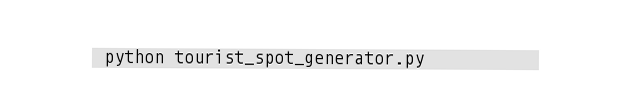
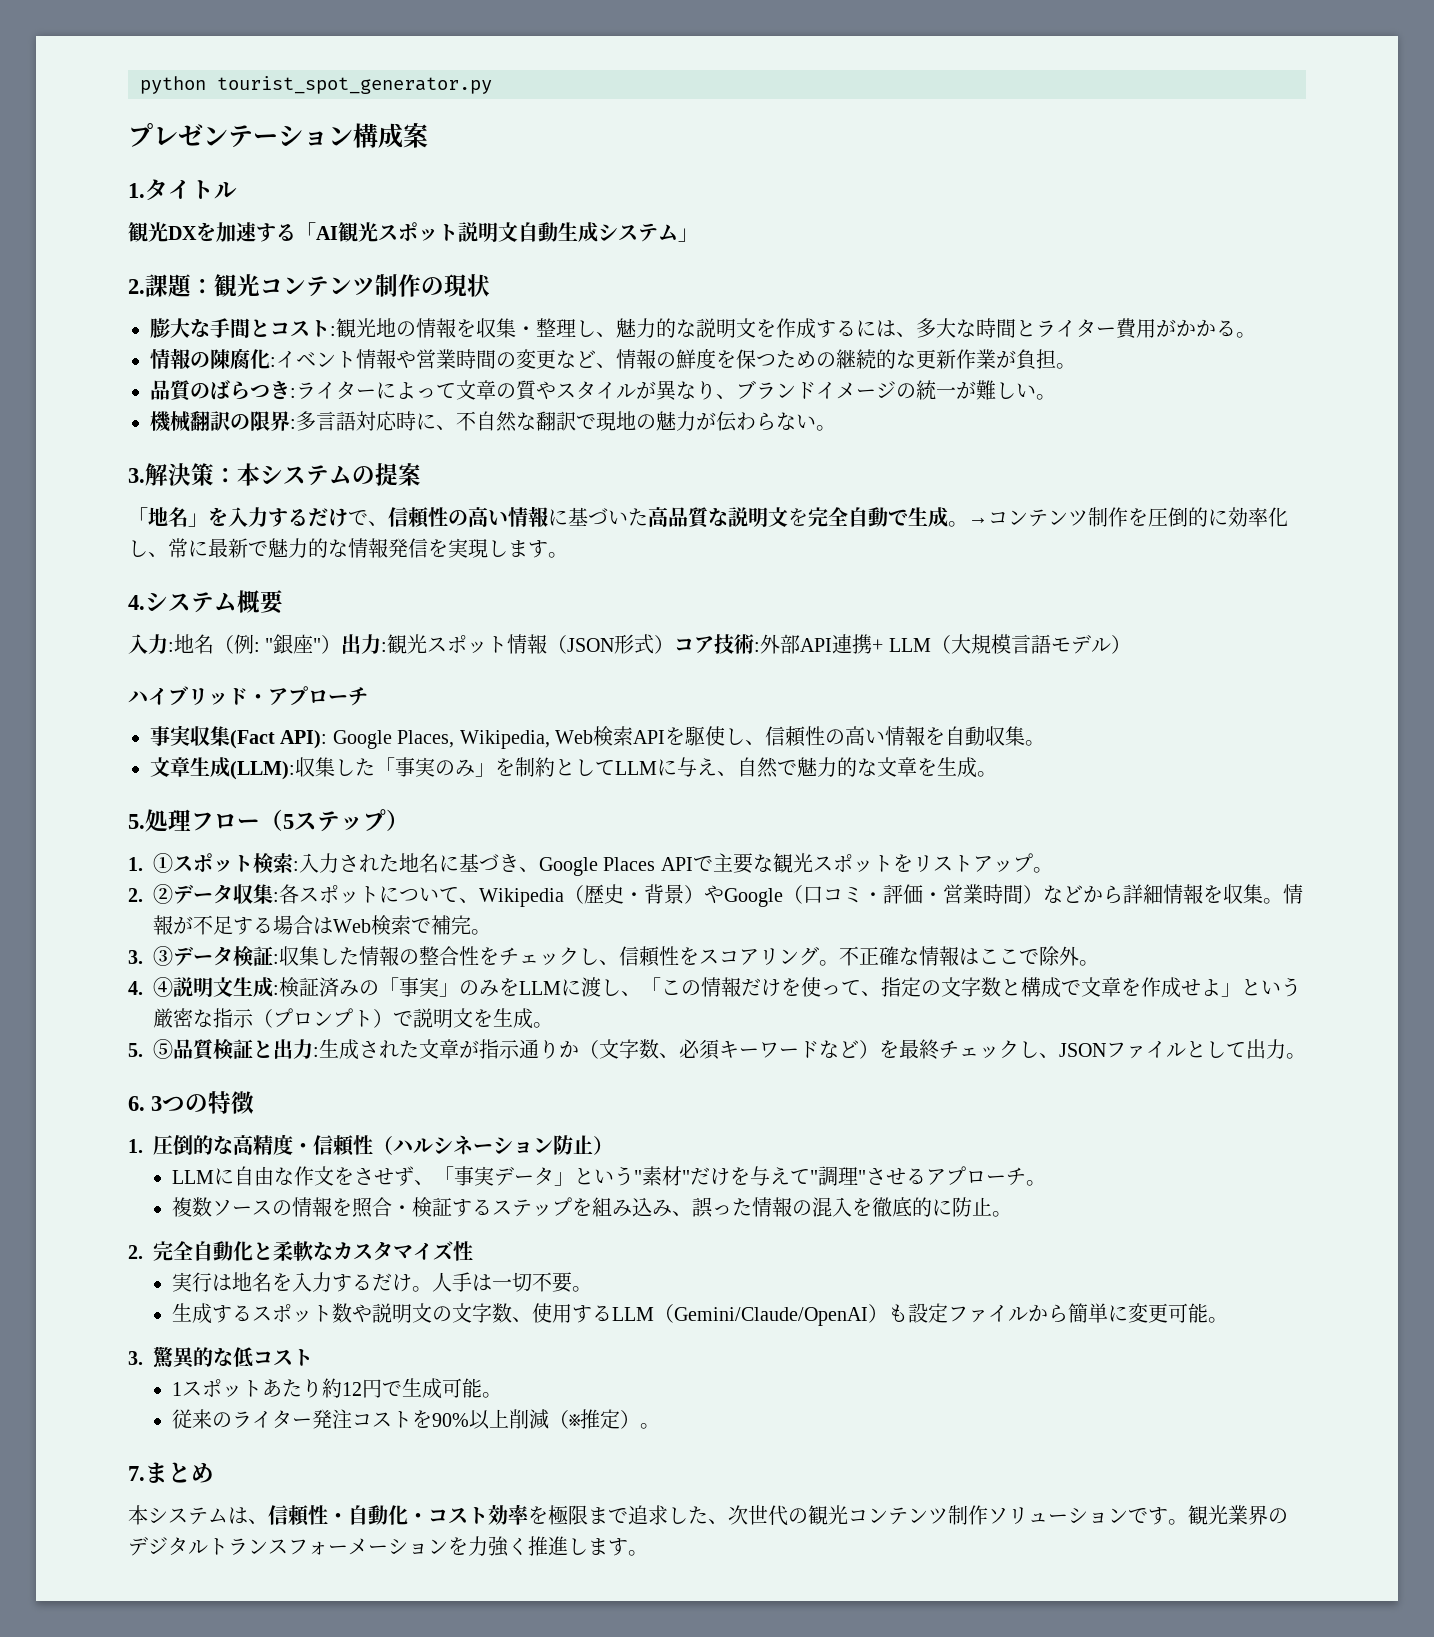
(425, 59) none -> [128,123,428,148] [128,179,237,201] [128,222,698,242] [128,274,490,297] [150,318,1256,339] [150,348,1076,370] [150,380,1056,402] [150,411,836,432] [128,463,421,486] [128,506,1288,529] [128,538,568,558] [128,590,284,614] [128,634,1131,654] [128,686,368,706] [150,725,1045,749] [150,757,997,780] [128,809,409,832] [128,853,1053,876] [128,884,1303,907] [153,915,491,935] [128,946,1099,967] [128,977,1301,998] [153,1008,553,1029] [128,1039,1306,1061] [128,1091,255,1114] [128,1134,613,1156] [172,1166,1047,1186] [172,1197,1013,1218] [128,1241,473,1261] [172,1272,593,1293] [172,1303,1229,1326] [128,1346,313,1369] [172,1378,503,1399] [172,1409,661,1430] [128,1462,214,1483] [128,1504,1288,1526] [128,1536,648,1557] // プレゼンテーション構成案 // 1.タイトル // 観光DXを加速する「AI観光スポット説明文自動生成システム」 // 2.課題：観光コンテンツ制作の現状 // 膨大な手間とコスト:観光地の情報を収集・整理し、魅力的な説明文を作成するには、多大な時間とライター費用がかかる。 // 情報の陳腐化:イベント情報や営業時間の変更など、情報の鮮度を保つための継続的な更新作業が負担。 // 品質のばらつき:ライターによって文章の質やスタイルが異なり、ブランドイメージの統一が難しい。 // 機械翻訳の限界:多言語対応時に、不自然な翻訳で現地の魅力が伝わらない。 // 3.解決策：本システムの提案 // 「地名」を入力するだけで、信頼性の高い情報に基づいた高品質な説明文を完全自動で生成。→コンテンツ制作を圧倒的に効率化し、常に最新で魅力的な情報発信を実現します。 // 4.システム概要 // 入力:地名（例: "銀座"）出力:観光スポット情報（JSON形式）コア技術:外部API連携+ LLM（大規模言語モデル） // ハイブリッド・アプローチ // 事実収集(Fact API): Google Places, Wikipedia, Web検索APIを駆使し、信頼性の高い情報を自動収集。 // 文章生成(LLM):収集した「事実のみ」を制約としてLLMに与え、自然で魅力的な文章を生成。 // 5.処理フロー（5ステップ） // 1. ①スポット検索:入力された地名に基づき、Google Places APIで主要な観光スポットをリストアップ。 // 2. ②データ収集:各スポットについて、Wikipedia（歴史・背景）やGoogle（口コミ・評価・営業時間）などから詳細情報を収集。情報が不足する場合はWeb検索で補完。 // 3. ③データ検証:収集した情報の整合性をチェックし、信頼性をスコアリング。不正確な情報はここで除外。 // 4. ④説明文生成:検証済みの「事実」のみをLLMに渡し、「この情報だけを使って、指定の文字数と構成で文章を作成せよ」という厳密な指示（プロンプト）で説明文を生成。 // 5. ⑤品質検証と出力:生成された文章が指示通りか（文字数、必須キーワードなど）を最終チェックし、JSONファイルとして出力。 // 6. 3つの特徴 // 1.圧倒的な高精度・信頼性（ハルシネーション防止） // LLMに自由な作文をさせず、「事実データ」という"素材"だけを与えて"調理"させるアプローチ。 // 複数ソースの情報を照合・検証するステップを組み込み、誤った情報の混入を徹底的に防止。 // 2.完全自動化と柔軟なカスタマイズ性 // 実行は地名を入力するだけ。人手は一切不要。 // 生成するスポット数や説明文の文字数、使用するLLM（Gemini/Claude/OpenAI）も設定ファイルから簡単に変更可能。 // 3.驚異的な低コスト // 1スポットあたり約12円で生成可能。 // 従来のライター発注コストを90%以上削減（※推定）。 // 7.まとめ // 本システムは、信頼性・自動化・コスト効率を極限まで追求した、次世代の観光コンテンツ制作ソリューションです。観光業界のデジタルトランスフォーメーションを力強く推進します。

